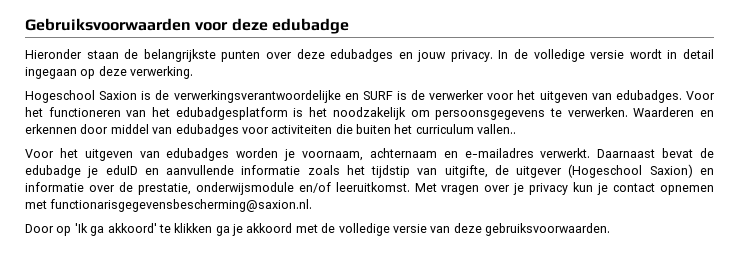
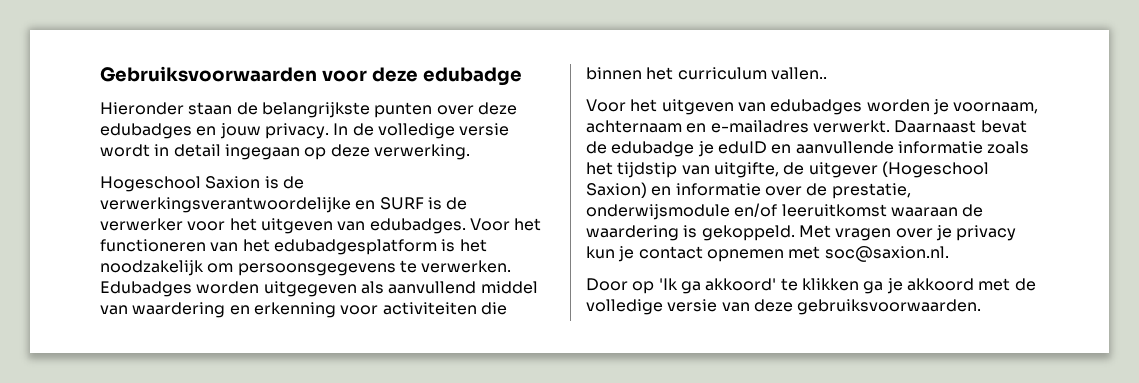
[633,107,715,117] [25,124,239,137] Waarderen en erkennen door middel van edubadges -> [100,281,538,297] [100,302,336,318] Edubadges worden uitgegeven als aanvullend middel van waardering en erkenning
[356,124,391,134] buiten -> [586,67,642,80] binnen
[335,182,410,192] leeruitkomst. -> [781,204,984,217] [586,225,795,241] leeruitkomst waaraan de waardering is gekoppeld.
[50,199,313,212] functionarisgegevensbescherming@saxion.nl. -> [824,246,949,262] soc@saxion.nl.

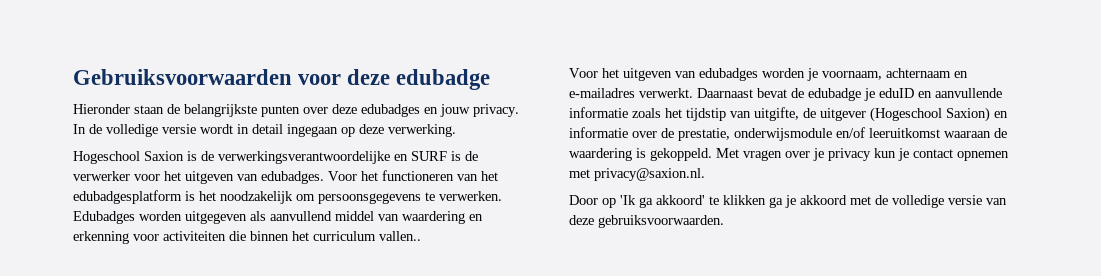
[824,246,949,262] soc@saxion.nl. -> [594,168,705,181] privacy@saxion.nl.

